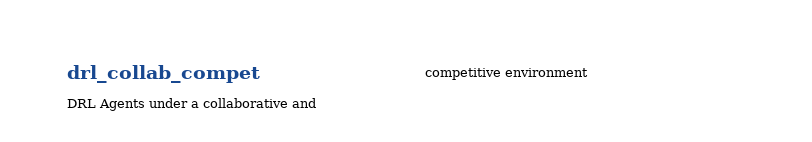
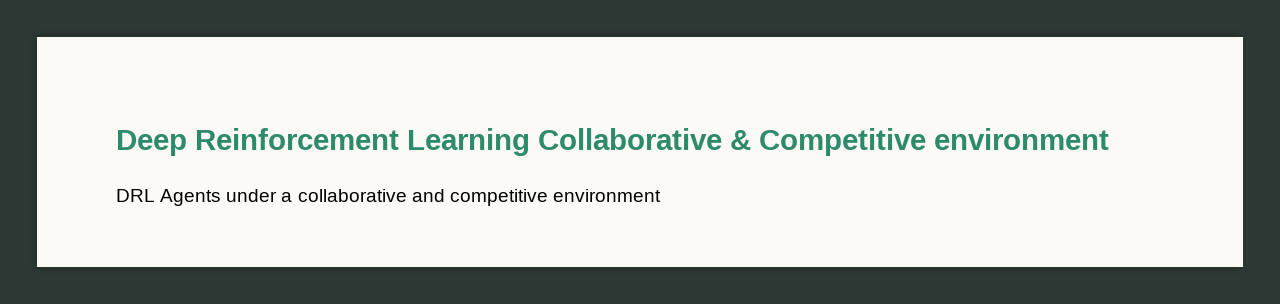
[67,65,260,83] drl_collab_compet -> [116,128,1109,156] Deep Reinforcement Learning Collaborative & Competitive environment

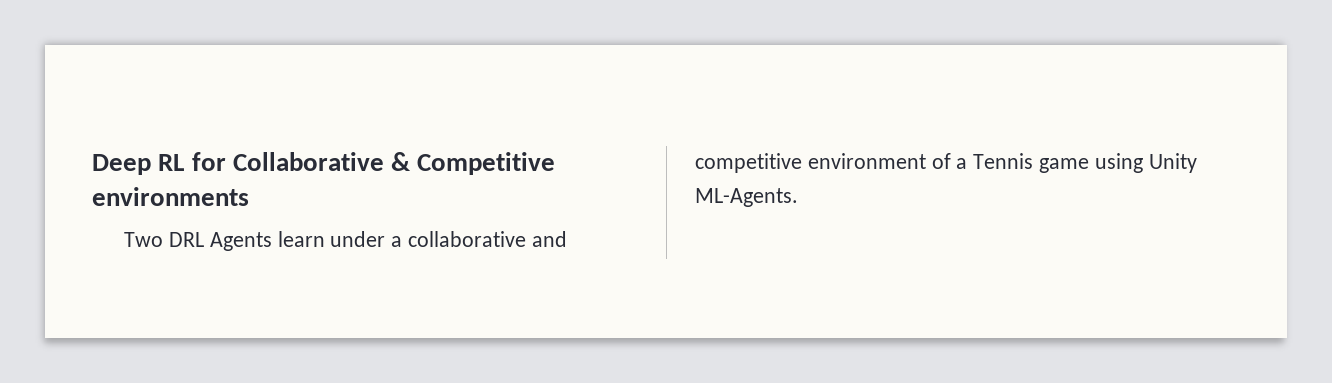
[195,128,530,156] Reinforcement Learning -> [158,152,226,171] RL for
[934,128,1109,150] environment // -> [92,187,249,206] [124,232,164,247] environments // Two
(222, 197) none -> [277,231,325,247] learn
(661, 195) none -> [931,153,1197,173] [695,188,798,207] of a Tennis game using Unity ML-Agents.

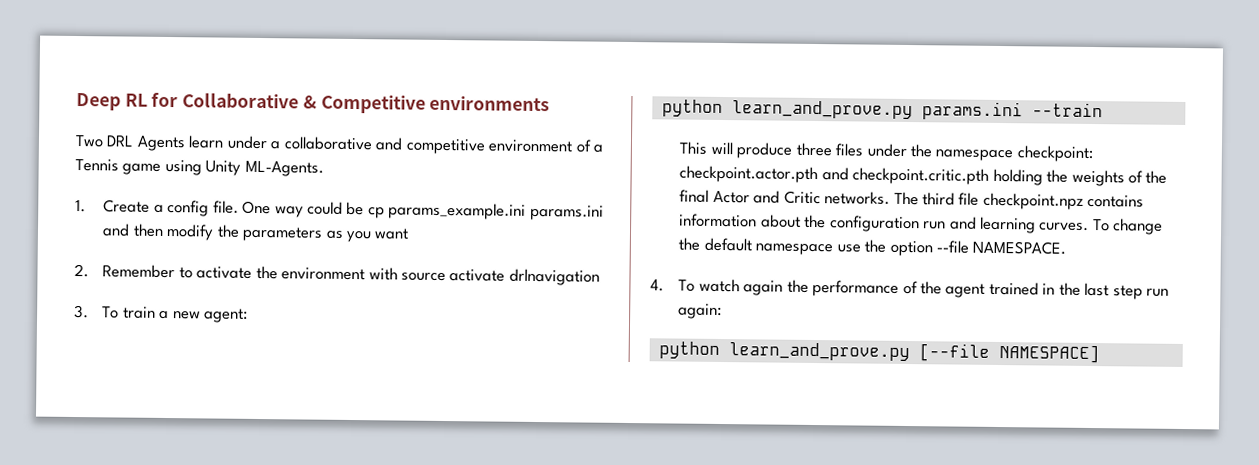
(798, 197) none -> [75,199,604,221] [102,223,410,243] [74,263,600,286] [74,304,249,323] [661,99,1103,121] [679,141,1093,163] [679,165,1168,187] [679,189,1145,210] [679,213,1164,235] [678,237,1067,257] [650,278,1170,300] [678,303,723,320] [658,341,1100,364] // 1. Create a config file. One way could be cp params_example.ini params.ini and then modify the parameters as you want // 2. Remember to activate the environment with source activate drlnavigation // 3. To train a new agent: // python learn_and_prove.py params.ini --train // This will produce three files under the namespace checkpoint: checkpoint.actor.pth and checkpoint.critic.pth holding the weights of the final Actor and Critic networks. The third file checkpoint.npz contains information about the configuration run and learning curves. To change the default namespace use the option --file NAMESPACE. // 4. To watch again the performance of the agent trained in the last step run again: // python learn_and_prove.py [--file NAMESPACE]

